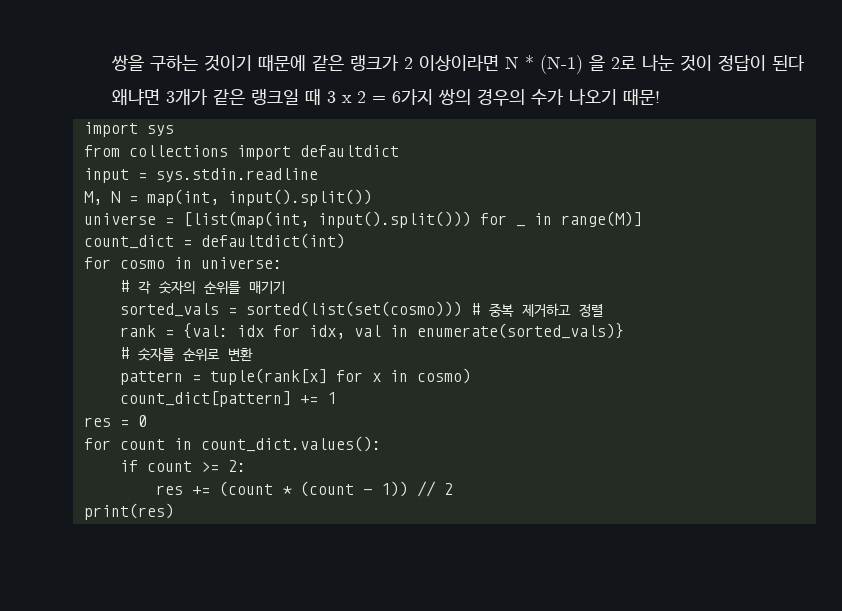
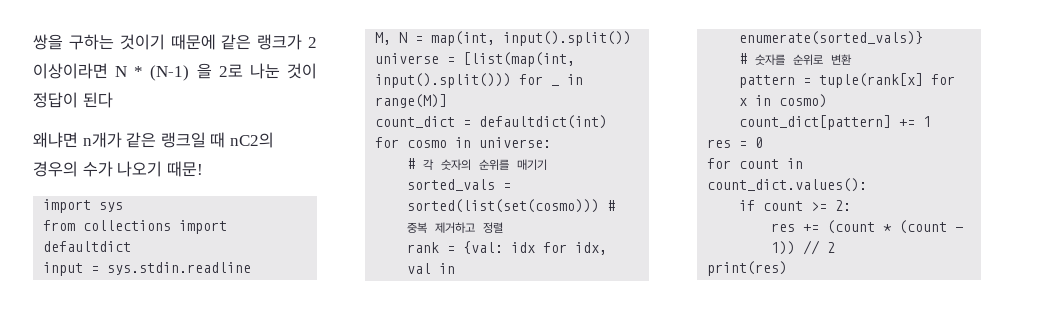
[165,89,208,105] 3개가 -> [82,132,122,148] n개가
[326,89,471,105] 3 x 2 = 6가지 쌍의 -> [229,132,274,148] nC2의

